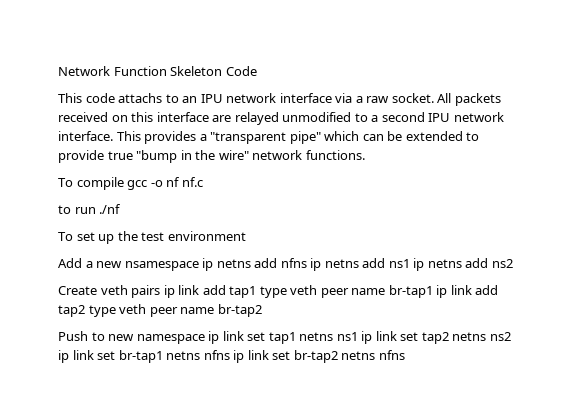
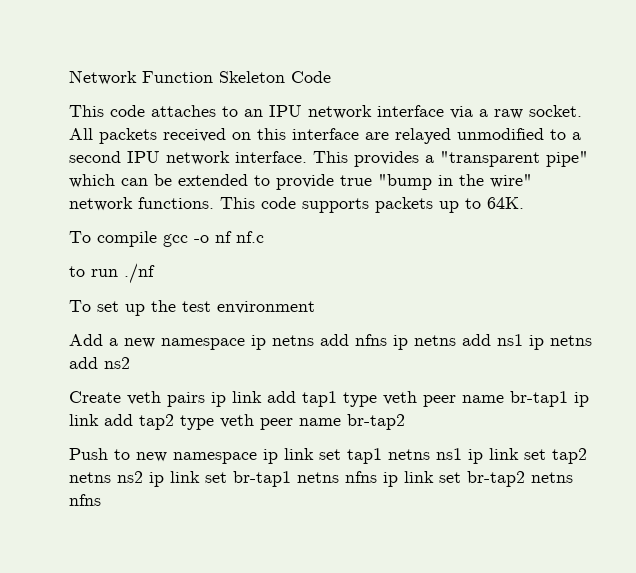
[118,93,163,103] attachs -> [151,105,216,117] attaches
(365, 155) none -> [220,197,524,213] This code supports packets up to 64K.
[124,261,199,271] nsamespace -> [161,338,245,350] namespace

